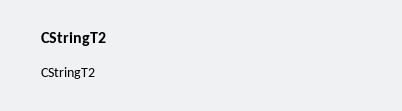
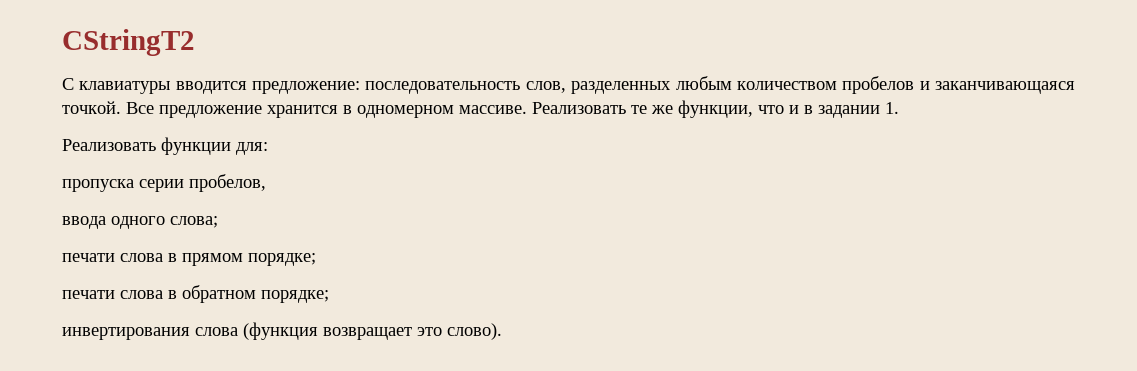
[41,67,95,79] CStringT2 -> [62,76,1075,94] [62,100,899,118] [62,137,268,155] [62,174,266,192] [62,216,218,229] [62,253,316,266] [62,285,329,303] [62,322,502,340] С клавиатуры вводится предложение: последовательность слов, разделенных любым количеством пробелов и заканчивающаяся точкой. Все предложение хранится в одномерном массиве. Реализовать те же функции, что и в задании 1. // Реализовать функции для: // пропуска серии пробелов, // ввода одного слова; // печати слова в прямом порядке; // печати слова в обратном порядке; // инвертирования слова (функция возвращает это слово).

